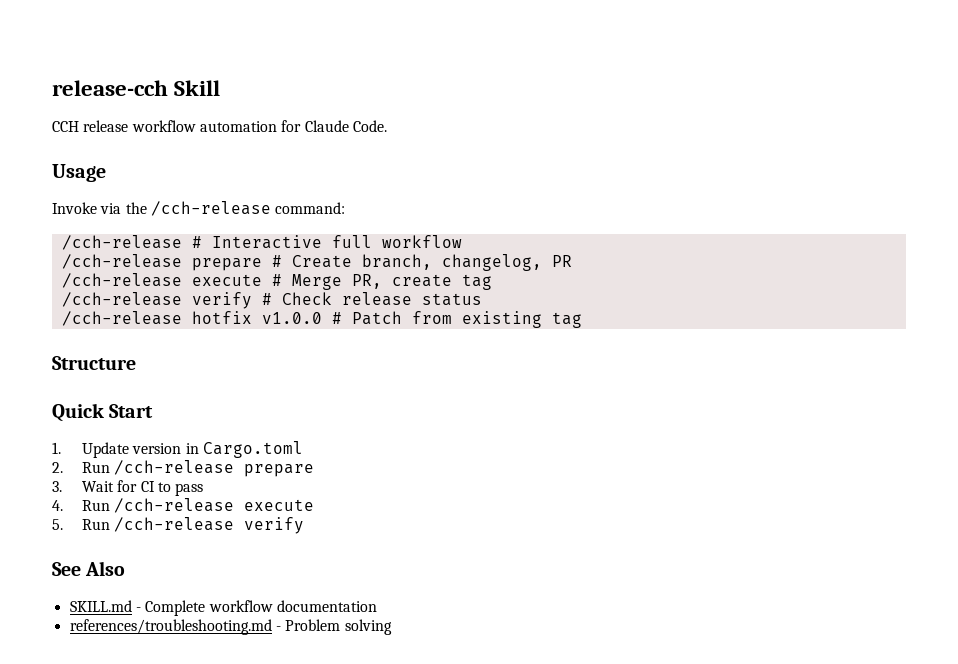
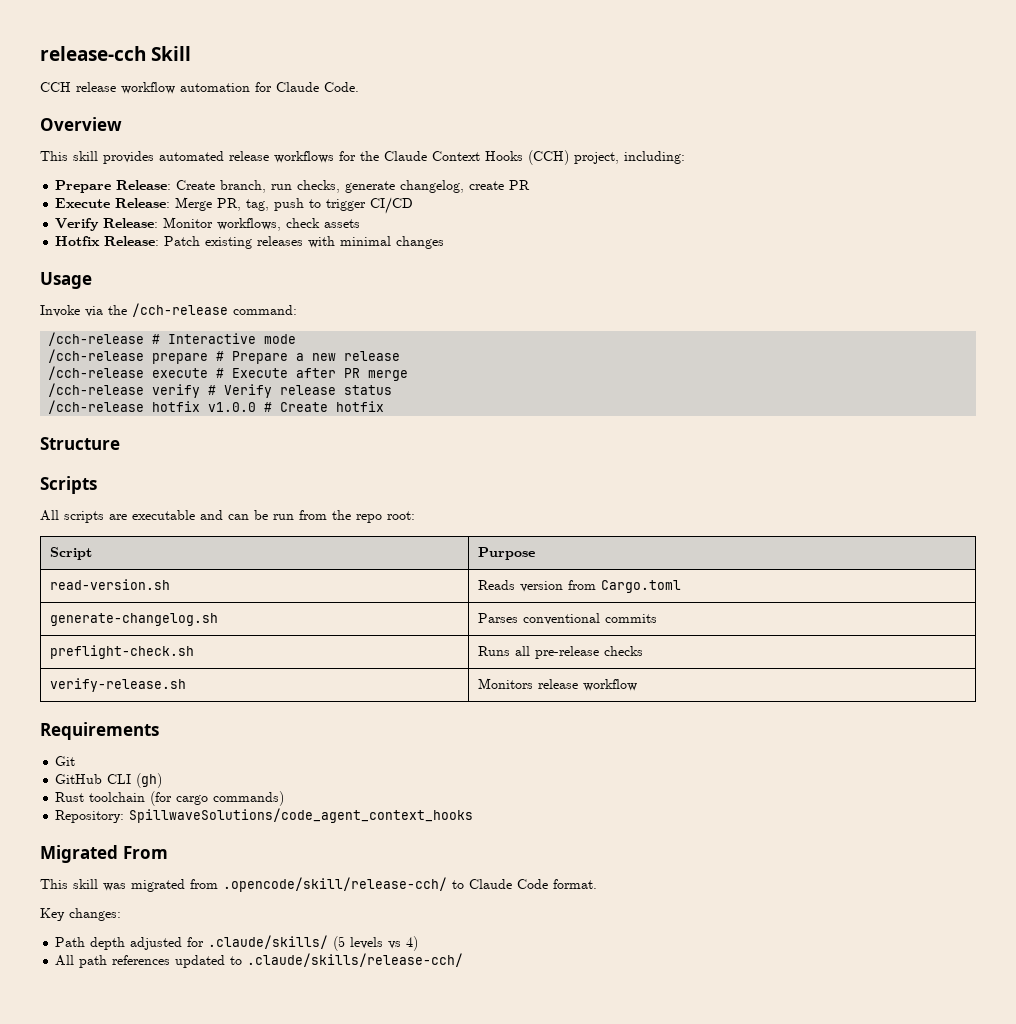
(387, 126) none -> [40,117,122,131] [40,150,685,165] [55,180,531,193] [55,197,414,214] [55,217,361,231] [55,236,445,249] // Overview // This skill provides automated release workflows for the Claude Context Hooks (CCH) project, including: // Prepare Release: Create branch, run checks, generate changelog, create PR // Execute Release: Merge PR, tag, push to trigger CI/CD // Verify Release: Monitor workflows, check assets // Hotfix Release: Patch existing releases with minimal changes
[331,235,462,248] full workflow -> [264,334,297,344] mode
[291,254,572,271] Create branch, changelog, PR -> [232,351,401,364] Prepare a new release
[291,274,492,290] Merge PR, create tag -> [232,368,409,381] Execute after PR merge
[281,292,332,305] Check -> [224,384,273,398] Verify
[351,311,582,328] [52,356,136,370] [52,403,154,422] [52,441,304,458] [52,460,315,477] [52,480,204,496] [52,498,315,513] [52,517,305,534] [52,561,126,576] [69,600,377,616] [69,619,392,635] Patch from existing tag // Structure // Quick Start // 1. Update version in Cargo.toml // 2. Run /cch-release prepare // 3. Wait for CI to pass // 4. Run /cch-release execute // 5. Run /cch-release verify // See Also // SKILL.md - Complete workflow documentation // references/troubleshooting.md - Problem solving -> [280,401,385,412] [40,437,120,450] [40,476,97,494] [40,510,415,523] [49,547,92,560] [477,547,535,560] [49,579,170,590] [477,580,681,593] [49,613,218,626] [477,613,657,625] [49,645,194,659] [477,646,643,659] [49,678,186,692] [477,678,637,691] [40,722,159,740] [55,756,76,766] [55,773,163,788] [55,791,285,806] [55,808,474,823] [40,845,168,863] [40,877,597,892] [40,908,121,921] [55,935,419,951] [55,953,464,968] Create hotfix // Structure // Scripts // All scripts are executable and can be run from the repo root: // Script | Purpose // read-version.sh | Reads version from Cargo.toml // generate-changelog.sh | Parses conventional commits // preflight-check.sh | Runs all pre-release checks // verify-release.sh | Monitors release workflow // Requirements // Git // GitHub CLI (gh) // Rust toolchain (for cargo commands) // Repository: SpillwaveSolutions/code_agent_context_hooks // Migrated From // This skill was migrated from .opencode/skill/release-cch/ to Claude Code format. // Key changes: // Path depth adjusted for .claude/skills/ (5 levels vs 4) // All path references updated to .claude/skills/release-cch/

